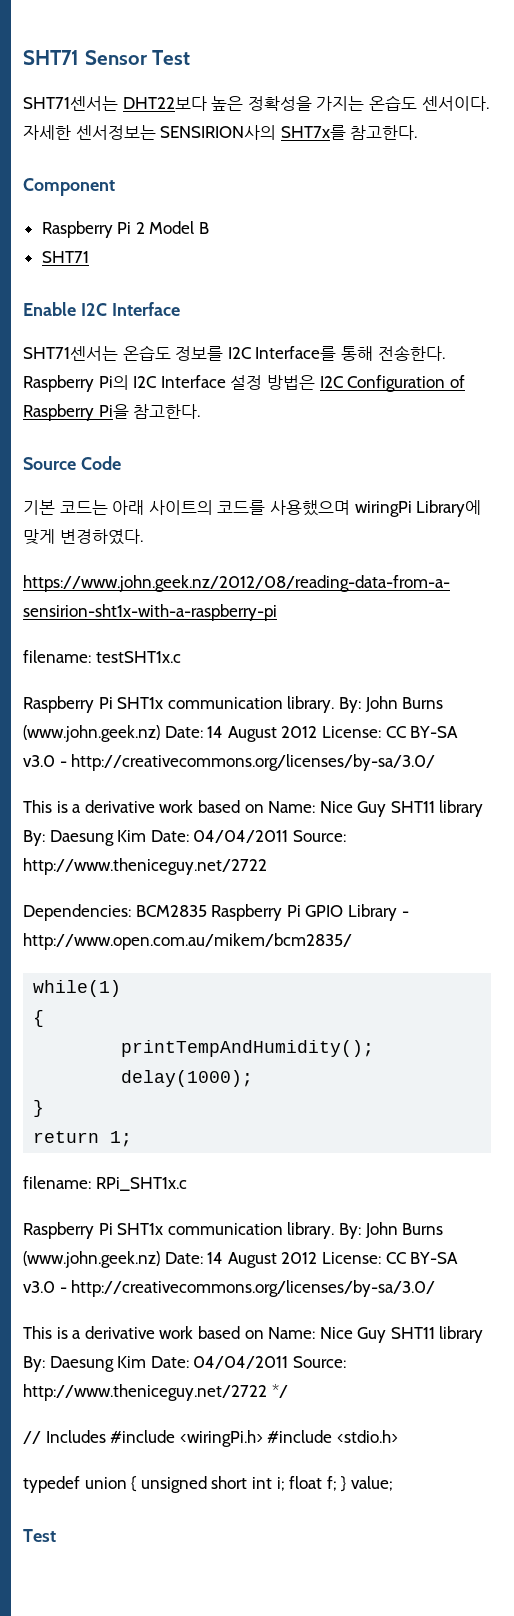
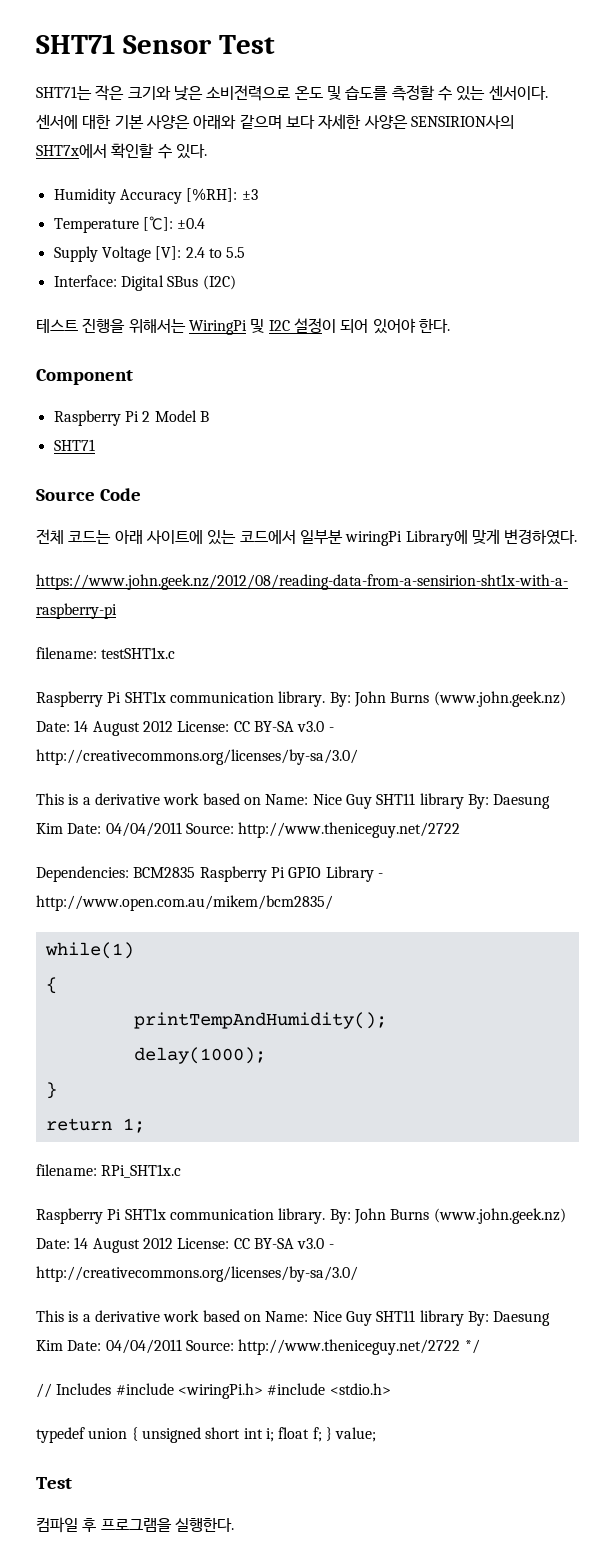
[23,95,489,111] [23,125,418,140] SHT71센서는 DHT22보다 높은 정확성을 가지는 온습도 센서이다. 자세한 센서정보는 SENSIRION사의 SHT7x를 참고한다. -> [36,85,548,101] [36,114,514,129] [36,143,207,159] [53,188,258,204] [53,216,206,233] [53,246,246,262] [53,275,236,291] [36,318,450,335] SHT71는 작은 크기와 낮은 소비전력으로 온도 및 습도를 측정할 수 있는 센서이다. 센서에 대한 기본 사양은 아래와 같으며 보다 자세한 사양은 SENSIRION사의 SHT7x에서 확인할 수 있다. // Humidity Accuracy [%RH]: ±3 // Temperature [℃]: ±0.4 // Supply Voltage [V]: 2.4 to 5.5 // Interface: Digital SBus (I2C) // 테스트 진행을 위해서는 WiringPi 및 I2C 설정이 되어 있어야 한다.
[23,302,180,316] [23,345,445,361] [23,375,465,392] [23,404,201,421] // Enable I2C Interface // SHT71센서는 온습도 정보를 I2C Interface를 통해 전송한다. Raspberry Pi의 I2C Interface 설정 방법은 I2C Configuration of Raspberry Pi을 참고한다. -> (95, 445) none
[23,500,55,515] 기본 -> [36,529,64,544] 전체
[148,500,350,516] 사이트의 코드를 사용했으며 -> [145,530,343,545] 사이트에 있는 코드에서 일부분
(56, 1535) none -> [36,1517,234,1533] // 컴파일 후 프로그램을 실행한다.

